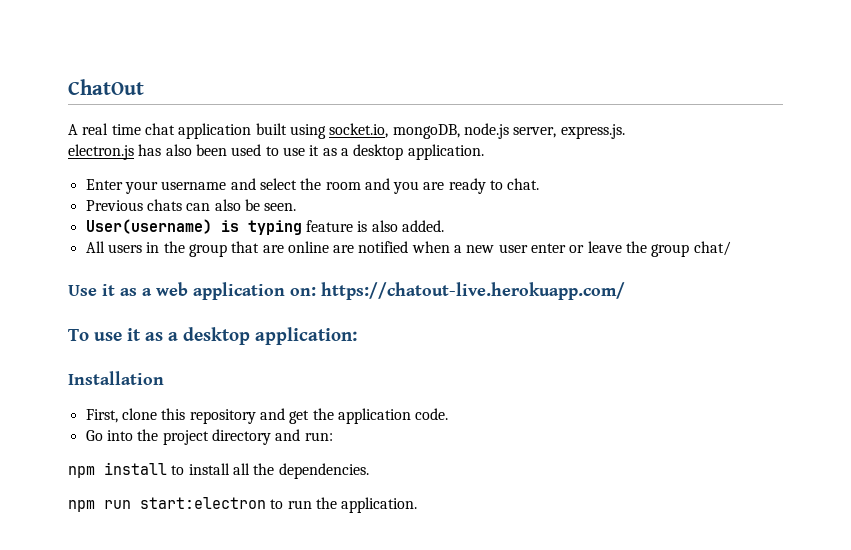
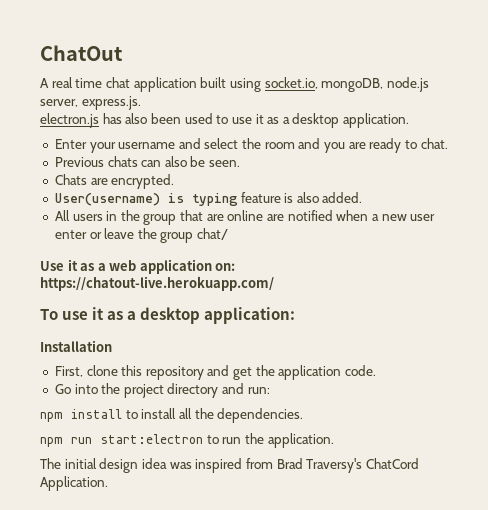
(297, 207) none -> [54,174,175,189] // Chats are encrypted.
(418, 505) none -> [40,458,419,473] [40,476,108,491] // The initial design idea was inspired from Brad Traversy's ChatCord Application.

